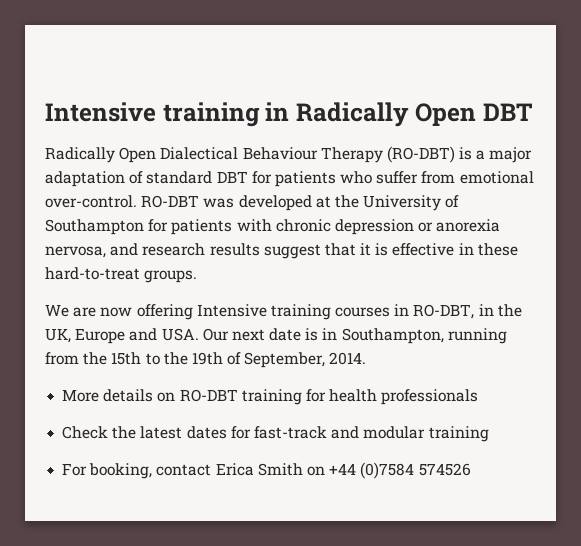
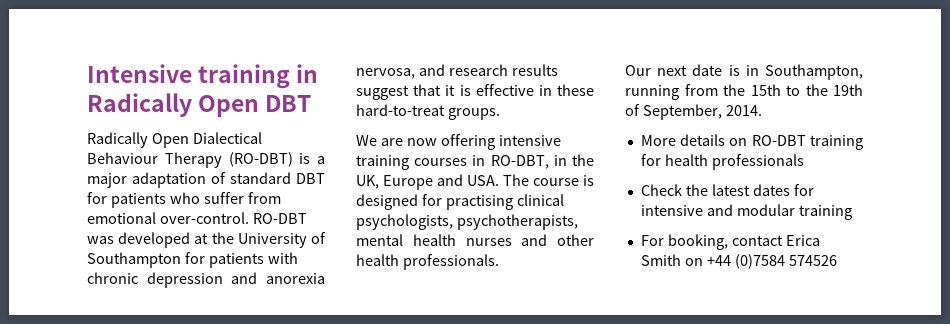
[418,222,434,232] or -> [231,272,258,284] and
[196,304,267,317] Intensive -> [498,135,561,146] intensive
(199, 334) none -> [503,174,594,186] [356,194,564,210] [356,214,578,230] [356,234,594,246] [356,254,499,270] The course is designed for practising clinical psychologists, psychotherapists, mental health nurses and other health professionals. //
[253,426,327,439] fast-track -> [640,205,703,216] intensive

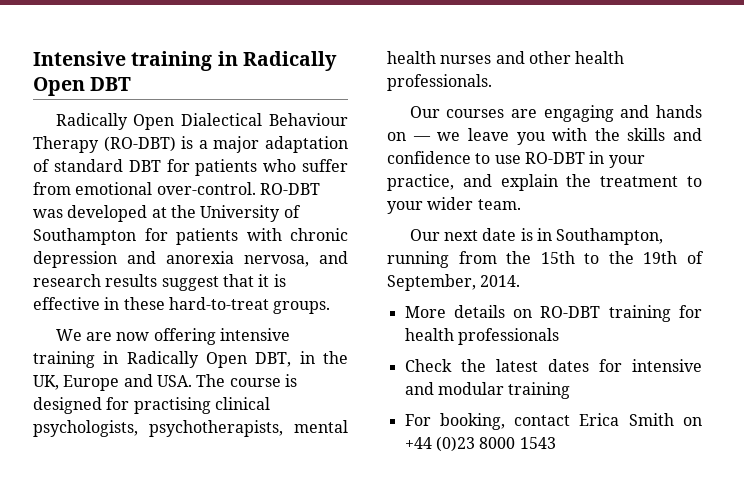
[414,155,549,169] courses in RO-DBT, -> [103,351,292,368] in Radically Open DBT,
(499, 262) none -> [409,105,702,122] [387,128,702,145] [387,151,645,168] [387,174,702,191] [387,197,521,214] // Our courses are engaging and hands on — we leave you with the skills and confidence to use RO-DBT in your practice, and explain the treatment to your wider team.
[734,254,837,269] (0)7584 574526 -> [435,436,556,452] (0)23 8000 1543

